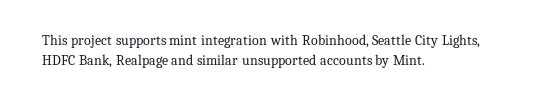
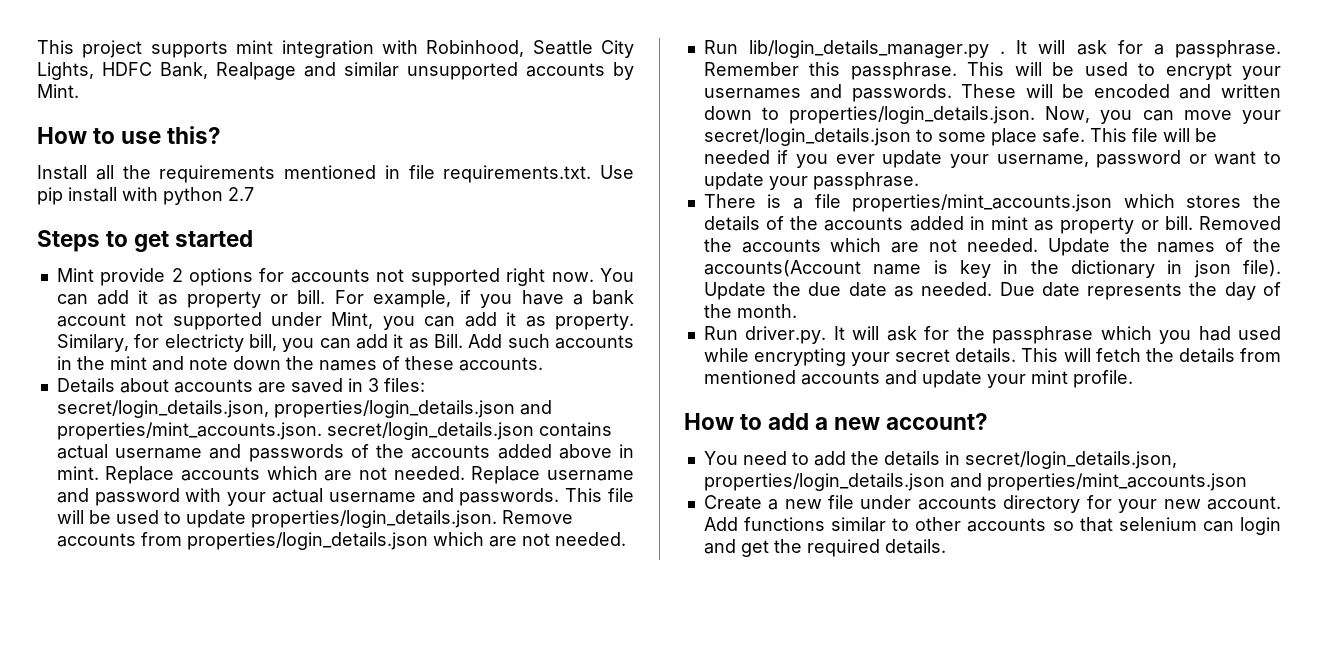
(426, 60) none -> [37,126,222,144] [37,165,634,183] [37,187,254,205] [37,230,254,252] [56,268,635,286] [56,290,635,308] [56,312,635,330] [56,334,635,352] [56,356,543,371] [56,378,425,393] [56,400,552,418] [56,422,612,440] [56,444,634,462] [56,466,634,484] [56,488,634,506] [56,510,573,528] [56,532,626,550] [703,40,1281,58] [703,62,1282,80] [703,84,1281,102] [703,106,1281,124] [703,128,1217,146] [703,150,1281,168] [703,172,919,190] [703,194,1281,212] [703,216,1281,234] [703,238,1281,256] [703,260,1281,278] [703,282,1281,300] [703,304,797,318] [703,326,1281,344] [703,348,1281,366] [703,370,1133,388] [684,413,989,430] [703,451,1177,469] [703,473,1247,491] [703,495,1281,513] [703,517,1281,535] [703,539,946,557] // How to use this? // Install all the requirements mentioned in file requirements.txt. Use pip install with python 2.7 // Steps to get started // Mint provide 2 options for accounts not supported right now. You can add it as property or bill. For example, if you have a bank account not supported under Mint, you can add it as property. Similary, for electricty bill, you can add it as Bill. Add such accounts in the mint and note down the names of these accounts. // Details about accounts are saved in 3 files: secret/login_details.json, properties/login_details.json and properties/mint_accounts.json. secret/login_details.json contains actual username and passwords of the accounts added above in mint. Replace accounts which are not needed. Replace username and password with your actual username and passwords. This file will be used to update properties/login_details.json. Remove accounts from properties/login_details.json which are not needed. // Run lib/login_details_manager.py . It will ask for a passphrase. Remember this passphrase. This will be used to encrypt your usernames and passwords. These will be encoded and written down to properties/login_details.json. Now, you can move your secret/login_details.json to some place safe. This file will be needed if you ever update your username, password or want to update your passphrase. // There is a file properties/mint_accounts.json which stores the details of the accounts added in mint as property or bill. Removed the accounts which are not needed. Update the names of the accounts(Account name is key in the dictionary in json file). Update the due date as needed. Due date represents the day of the month. // Run driver.py. It will ask for the passphrase which you had used while encrypting your secret details. This will fetch the details from mentioned accounts and update your mint profile. // How to add a new account? // You need to add the details in secret/login_details.json, properties/login_details.json and properties/mint_accounts.json // Create a new file under accounts directory for your new account. Add functions similar to other accounts so that selenium can login and get the required details.

